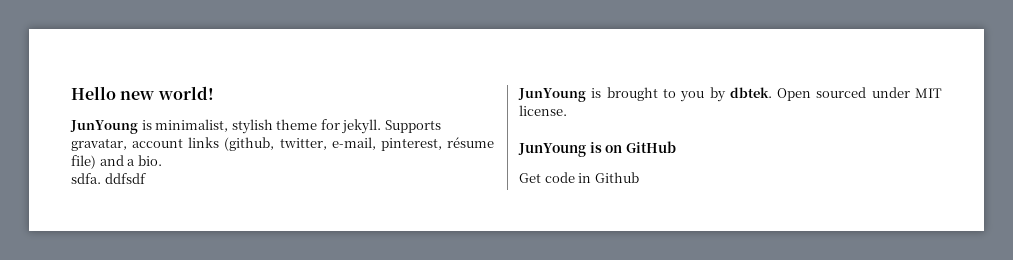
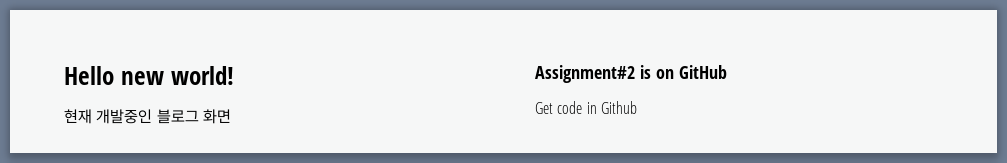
[70,119,441,134] [71,137,495,151] [71,155,162,169] [71,173,146,184] [518,87,942,102] [519,105,567,116] [518,143,586,157] JunYoung is minimalist, stylish theme for jekyll. Supports gravatar, account links (github, twitter, e-mail, pinterest, résume file) and a bio. // sdfa. ddfsdf // JunYoung is brought to you by dbtek. Open sourced under MIT license. // JunYoung -> [64,109,231,124] [535,65,635,83] 현재 개발중인 블로그 화면 // Assignment#2

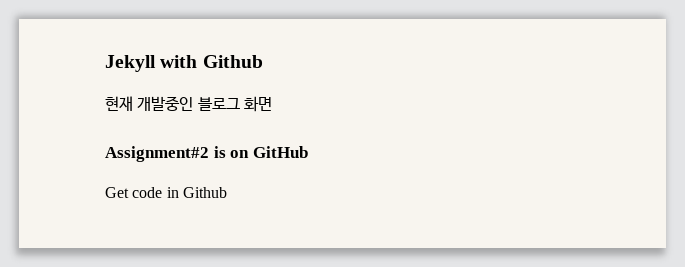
[64,66,234,85] Hello new world! -> [105,55,263,72] Jekyll with Github

